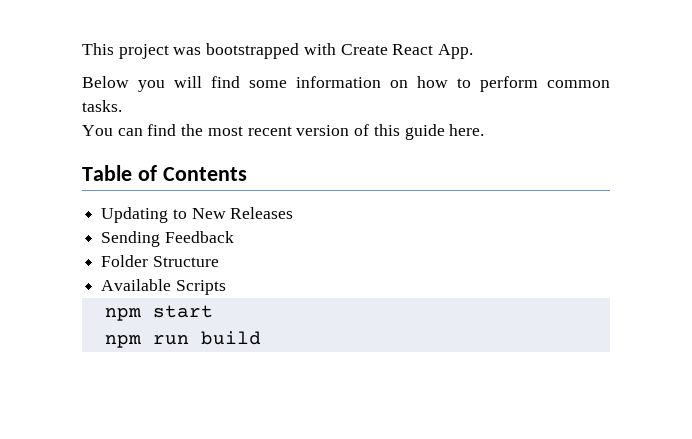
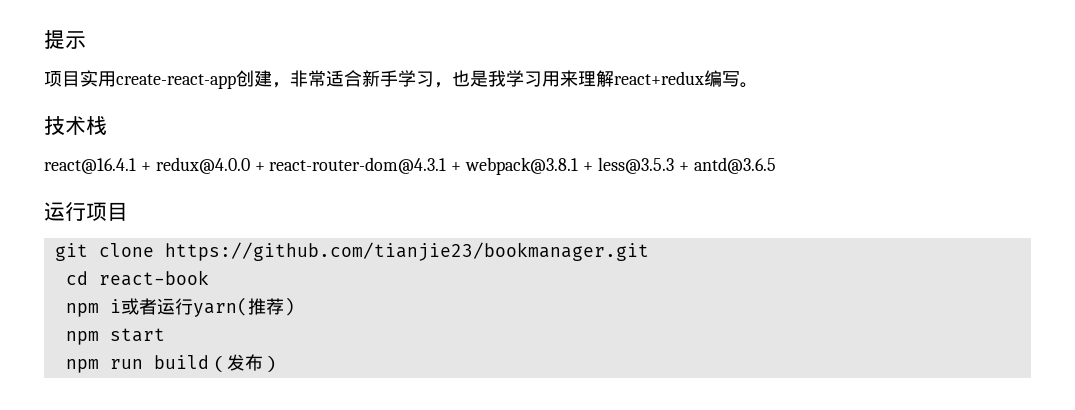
[82,43,474,59] [82,76,610,92] [82,100,122,112] [82,124,485,140] [82,165,247,181] [101,207,294,223] [101,231,234,247] [101,255,219,267] [101,279,226,295] This project was bootstrapped with Create React App. // Below you will find some information on how to perform common tasks. // You can find the most recent version of this guide here. // Table of Contents // Updating to New Releases // Sending Feedback // Folder Structure // Available Scripts -> [44,30,86,49] [44,70,758,89] [44,116,107,135] [44,157,776,175] [44,202,128,221] [54,242,649,261] [65,270,209,286] [65,297,295,317] 提示 // 项目实用create-react-app创建，非常适合新手学习，也是我学习用来理解react+redux编写。 // 技术栈 // react@16.4.1 + redux@4.0.0 + react-router-dom@4.3.1 + webpack@3.8.1 + less@3.5.3 + antd@3.6.5 // 运行项目 // git clone https://github.com/tianjie23/bookmanager.git // cd react-book // npm i或者运行yarn(推荐)
(261, 338) none -> [208,354,281,372] （发布）

